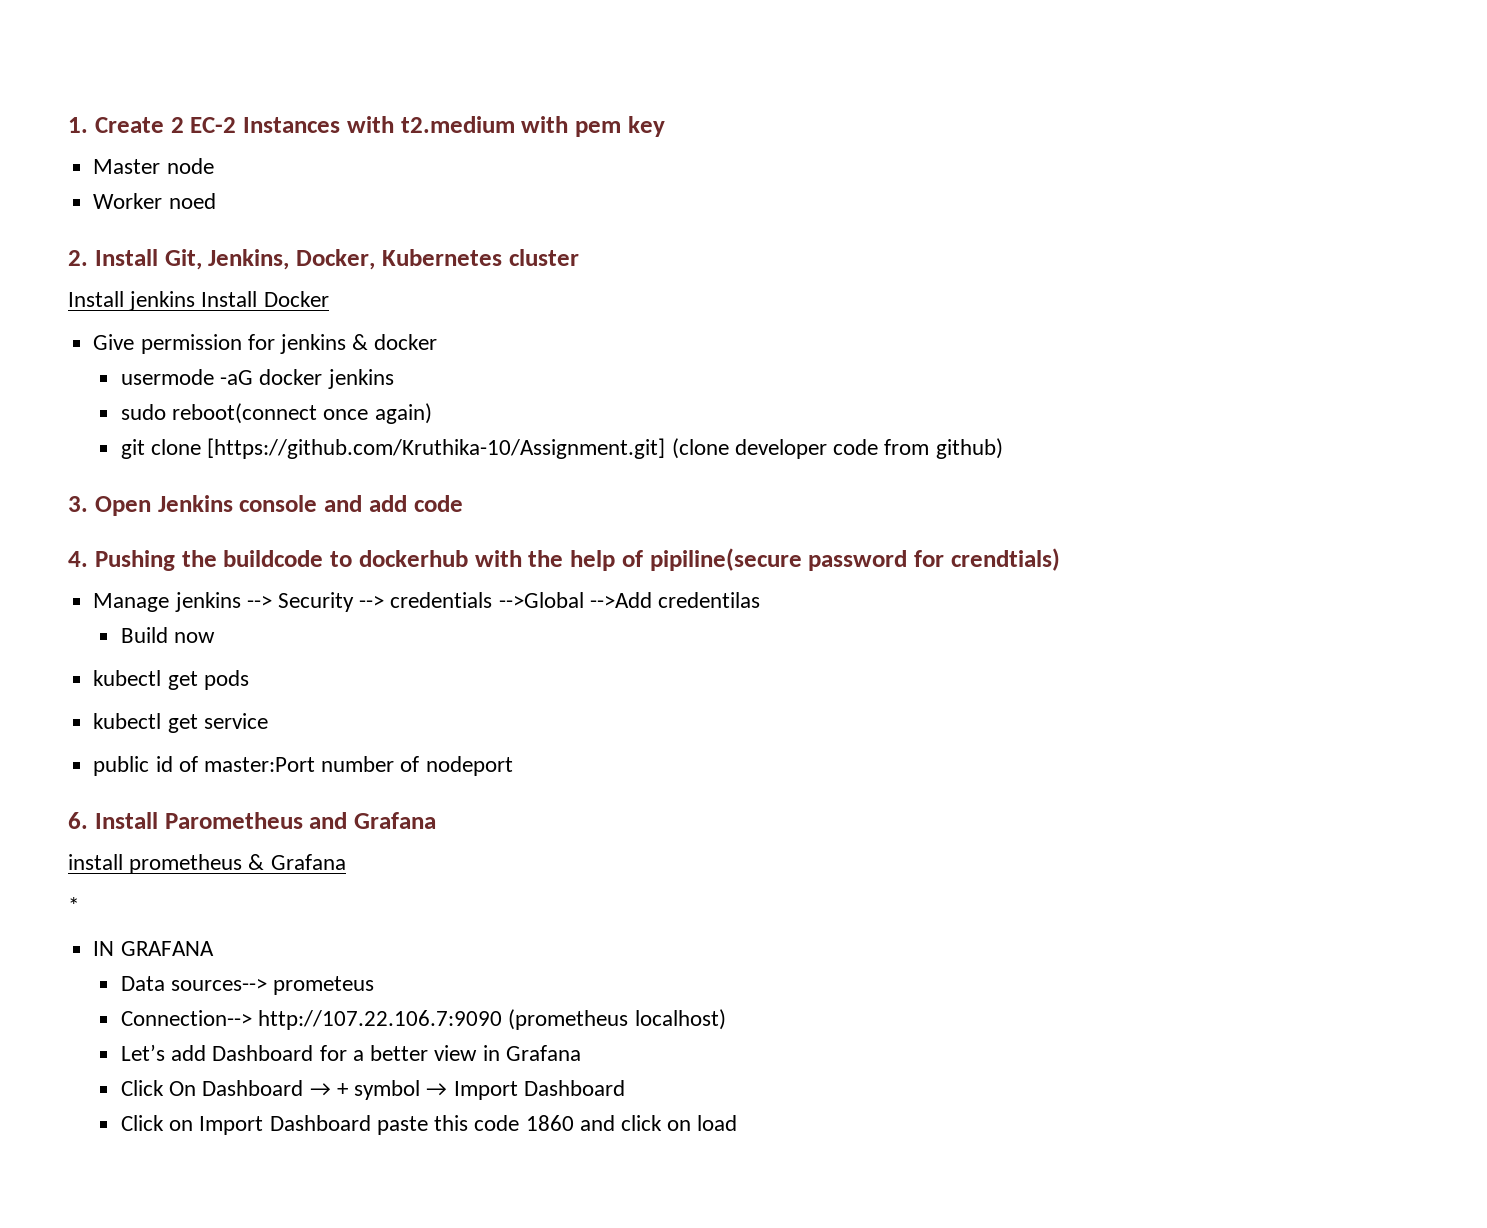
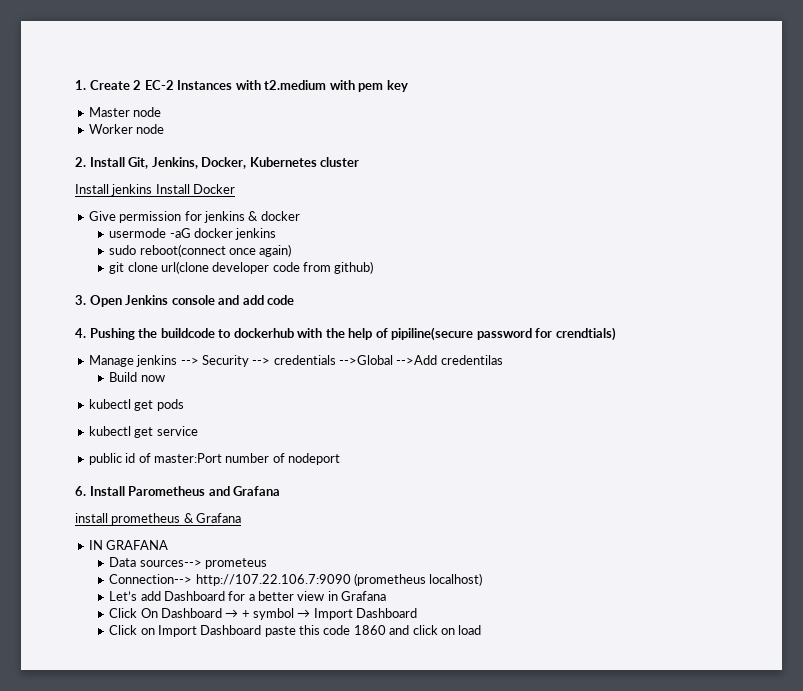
[168,193,216,209] noed -> [136,124,165,134] node
[207,438,729,459] [https://github.com/Kruthika-10/Assignment.git] (clone -> [160,261,209,274] url(clone
[68,897,79,913] // * -> (242, 518) none

